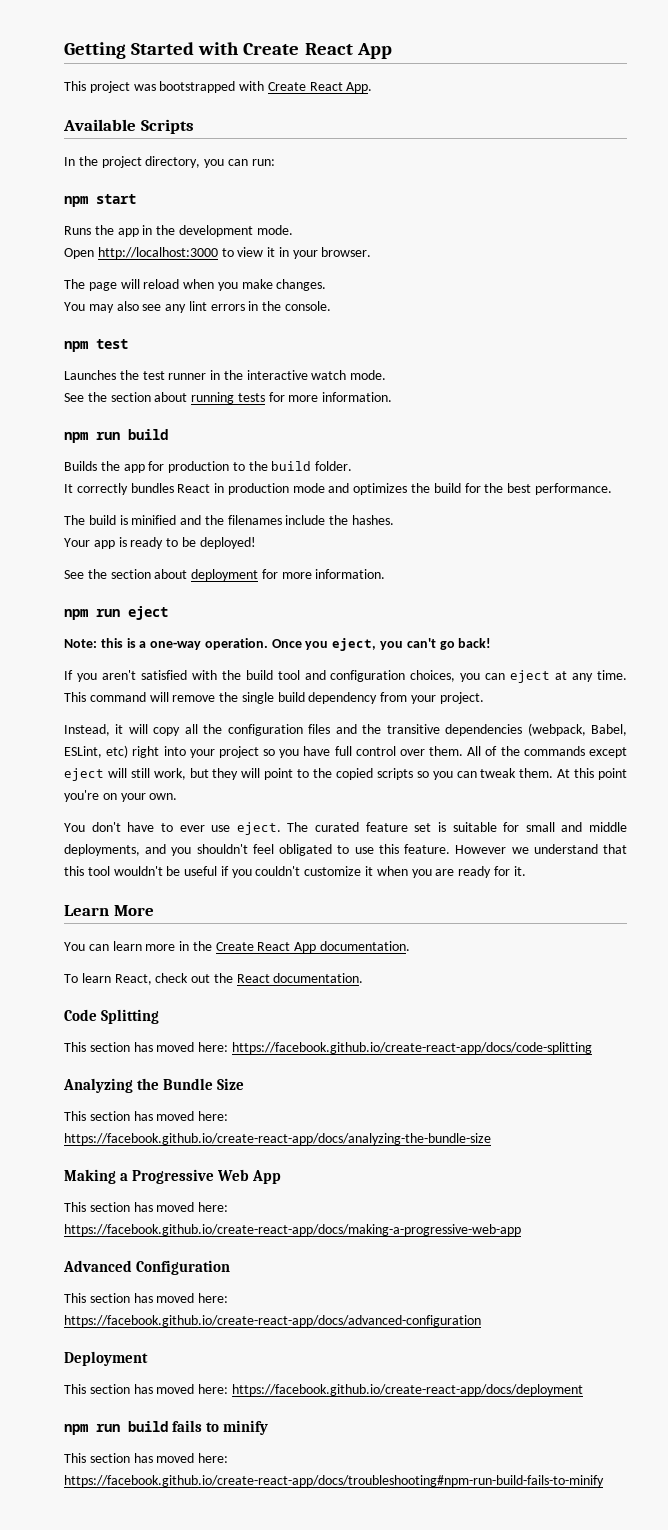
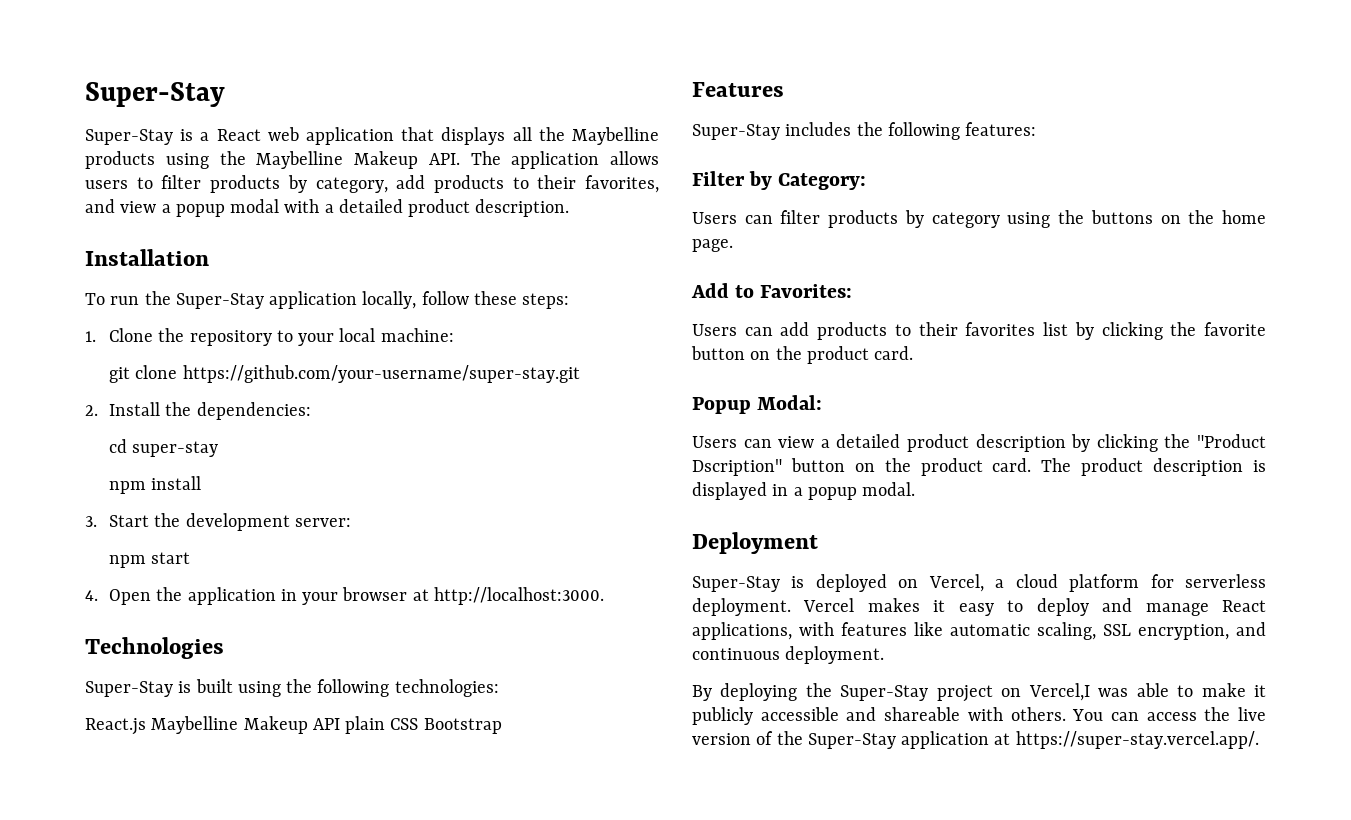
[64,42,392,59] [64,81,373,93] [63,119,194,134] [64,156,275,168] [64,194,136,207] [64,225,293,237] [64,247,372,259] [64,279,327,291] [64,301,332,313] [64,339,128,352] [64,370,387,380] [64,392,393,404] [64,429,168,443] [64,461,353,473] [64,483,612,495] [64,515,395,525] [64,537,256,549] [64,569,386,581] [64,606,168,620] [64,638,492,651] [64,670,627,683] [64,692,484,704] [64,723,627,736] [64,745,628,758] [64,768,627,781] [64,790,178,802] [64,822,627,835] [64,844,627,856] [64,866,526,878] [64,905,154,916] [64,941,411,953] [64,973,364,985] [64,1009,160,1024] [64,1042,592,1054] [63,1078,245,1093] [64,1111,229,1121] [64,1133,491,1145] [64,1169,282,1184] [64,1202,229,1212] [64,1224,521,1236] [63,1260,231,1275] [64,1293,229,1303] [64,1315,481,1327] [64,1351,148,1366] [64,1384,583,1396] [64,1420,269,1435] [64,1453,229,1463] [64,1475,604,1487] Getting Started with Create React App // This project was bootstrapped with Create React App. // Available Scripts // In the project directory, you can run: // npm start // Runs the app in the development mode. // Open http://localhost:3000 to view it in your browser. // The page will reload when you make changes. // You may also see any lint errors in the console. // npm test // Launches the test runner in the interactive watch mode. // See the section about running tests for more information. // npm run build // Builds the app for production to the build folder. // It correctly bundles React in production mode and optimizes the build for the best performance. // The build is minified and the filenames include the hashes. // Your app is ready to be deployed! // See the section about deployment for more information. // npm run eject // Note: this is a one-way operation. Once you eject, you can't go back! // If you aren't satisfied with the build tool and configuration choices, you can eject at any time. This command will remove the single build dependency from your project. // Instead, it will copy all the configuration files and the transitive dependencies (webpack, Babel, ESLint, etc) right into your project so you have full control over them. All of the commands except eject will still work, but they will point to the copied scripts so you can tweak them. At this point you're on your own. // You don't have to ever use eject. The curated feature set is suitable for small and middle deployments, and you shouldn't feel obligated to use this feature. However we understand that this tool wouldn't be useful if you couldn't customize it when you are ready for it. // Learn More // You can learn more in the Create React App documentation. // To learn React, check out the React documentation. // Code Splitting // This section has moved here: https://facebook.github.io/create-react-app/docs/code-splitting // Analyzing the Bundle Size // This section has moved here: https://facebook.github.io/create-react-app/docs/analyzing-the-bundle-size // Making a Progressive Web App // This section has moved here: https://facebook.github.io/create-react-app/docs/making-a-progressive-web-app // Advanced Configuration // This section has moved here: https://facebook.github.io/create-react-app/docs/advanced-configuration // Deployment // This section has moved here: https://facebook.github.io/create-react-app/docs/deployment // npm run build fails to minify // This section has moved here: https://facebook.github.io/create-react-app/docs/troubleshooting#npm-run-build-fails-to-minify -> [85,82,225,107] [85,127,659,145] [85,151,659,169] [85,175,659,193] [85,199,570,217] [85,249,209,266] [85,291,570,309] [85,328,454,346] [109,365,580,383] [85,402,311,420] [109,439,219,457] [109,476,202,494] [85,513,351,531] [109,552,191,568] [85,587,604,605] [85,637,224,659] [85,679,499,697] [85,716,502,735] [692,82,784,97] [692,122,1037,140] [692,171,867,190] [692,210,1266,228] [692,239,733,252] [691,283,853,298] [692,322,1266,340] [691,346,914,364] [692,395,823,414] [692,434,1266,452] [692,458,1266,476] [692,482,916,500] [692,532,818,554] [692,574,1266,592] [692,598,1266,616] [692,622,1266,640] [692,646,885,664] [692,683,1266,702] [692,707,1266,725] [692,731,1259,749] Super-Stay // Super-Stay is a React web application that displays all the Maybelline products using the Maybelline Makeup API. The application allows users to filter products by category, add products to their favorites, and view a popup modal with a detailed product description. // Installation // To run the Super-Stay application locally, follow these steps: // 1. Clone the repository to your local machine: // git clone https://github.com/your-username/super-stay.git // 2. Install the dependencies: // cd super-stay // npm install // 3. Start the development server: // npm start // 4. Open the application in your browser at http://localhost:3000. // Technologies // Super-Stay is built using the following technologies: // React.js Maybelline Makeup API plain CSS Bootstrap // Features // Super-Stay includes the following features: // Filter by Category: // Users can filter products by category using the buttons on the home page. // Add to Favorites: // Users can add products to their favorites list by clicking the favorite button on the product card. // Popup Modal: // Users can view a detailed product description by clicking the "Product Dscription" button on the product card. The product description is displayed in a popup modal. // Deployment // Super-Stay is deployed on Vercel, a cloud platform for serverless deployment. Vercel makes it easy to deploy and manage React applications, with features like automatic scaling, SSL encryption, and continuous deployment. // By deploying the Super-Stay project on Vercel,I was able to make it publicly accessible and shareable with others. You can access the live version of the Super-Stay application at https://super-stay.vercel.app/.

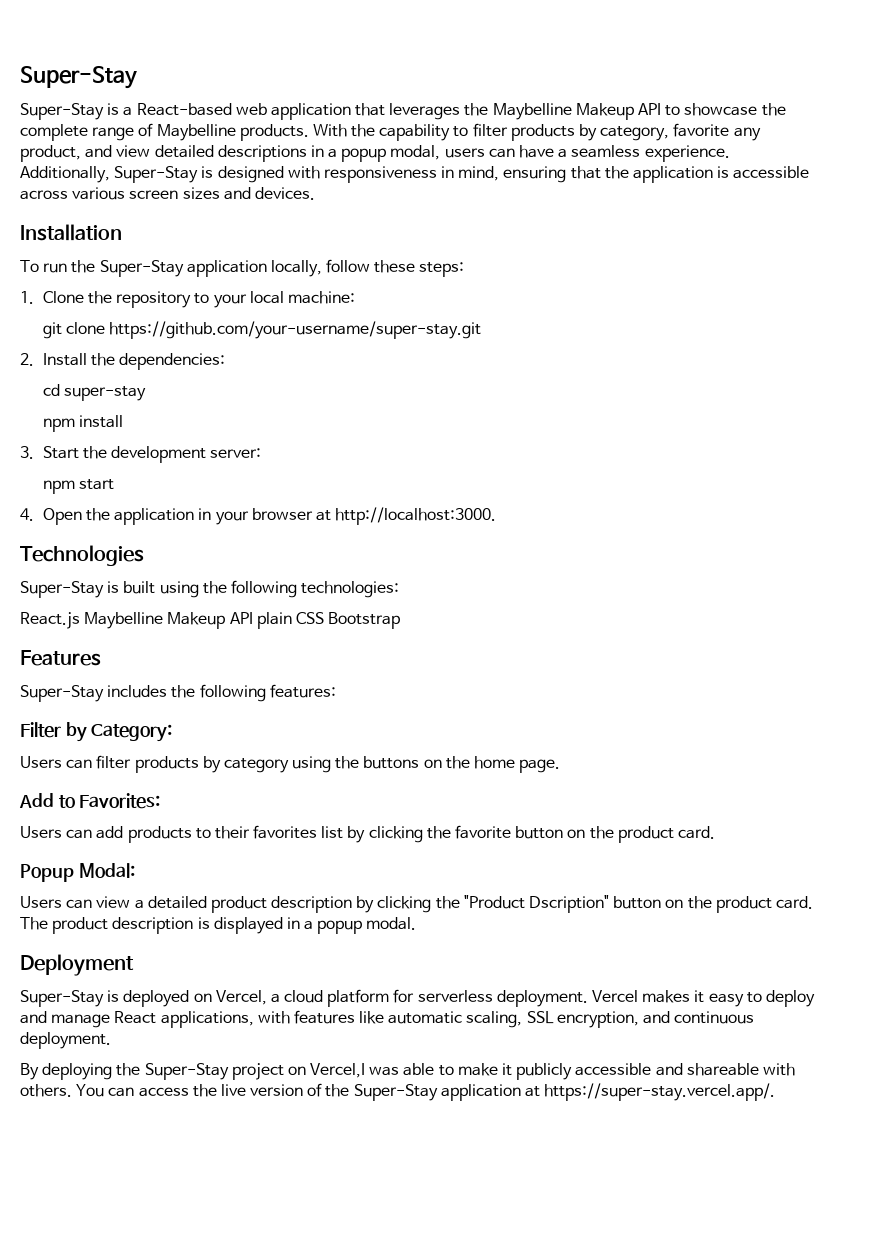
[216,129,261,141] React -> [136,103,232,116] React-based
[441,127,659,145] [85,151,659,169] [85,180,128,189] displays all the Maybelline products using the Maybelline Makeup API. The application allows users -> [389,103,786,120] [20,123,451,141] leverages the Maybelline Makeup API to showcase the complete range of Maybelline products. With the capability
[396,175,659,193] [85,199,570,217] add products to their favorites, and view a popup modal with a detailed product description. -> [673,123,761,141] [20,145,730,162] [20,166,810,183] [20,187,315,200] favorite any product, and view detailed descriptions in a popup modal, users can have a seamless experience. Additionally, Super-Stay is designed with responsiveness in mind, ensuring that the application is accessible across various screen sizes and devices.

